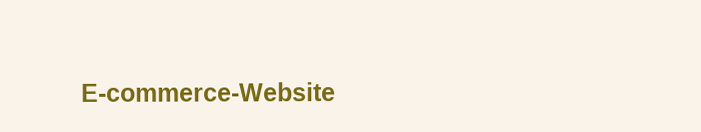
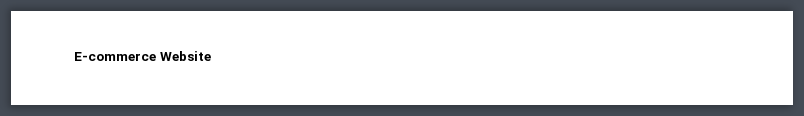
[81,82,336,102] E-commerce-Website -> [74,51,211,61] E-commerce Website

